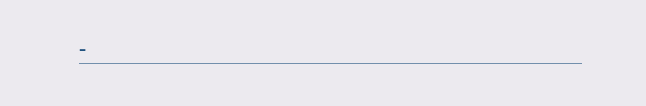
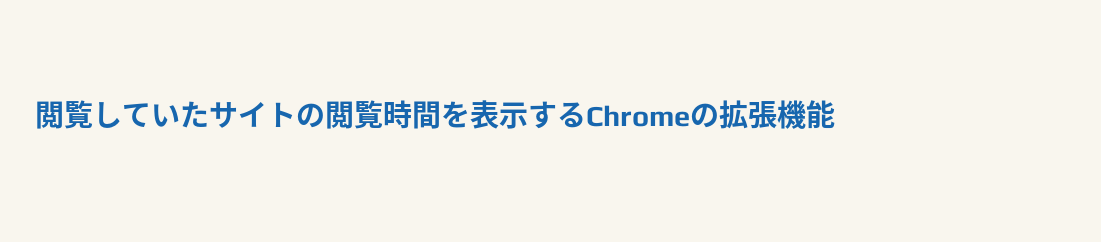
[79,49,86,55] - -> [35,100,835,129] 閲覧していたサイトの閲覧時間を表示するChromeの拡張機能

